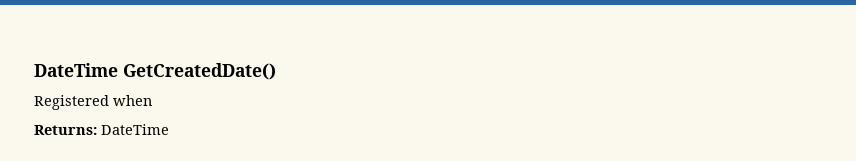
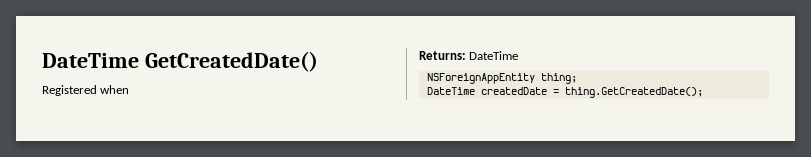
(169, 129) none -> [426,73,577,84] [426,87,703,98] // NSForeignAppEntity thing; // DateTime createdDate = thing.GetCreatedDate();

